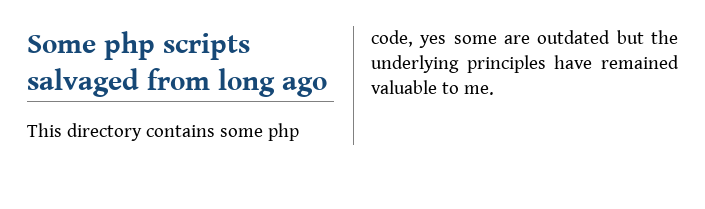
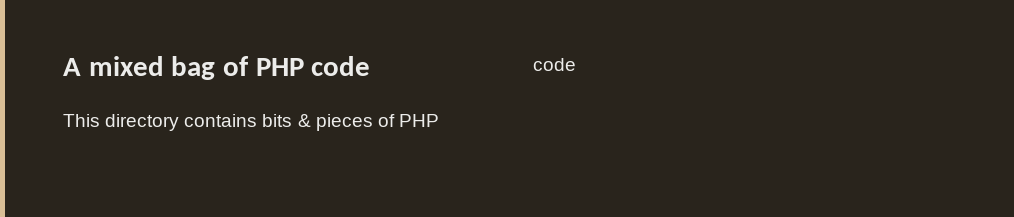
[27,31,250,60] [27,68,327,97] [27,123,299,141] [371,30,678,48] [371,55,679,73] [371,80,494,95] Some php scripts salvaged from long ago // This directory contains some php code, yes some are outdated but the underlying principles have remained valuable to me. -> [63,56,371,80] [63,114,439,131] [533,58,576,71] A mixed bag of PHP code // This directory contains bits & pieces of PHP code

